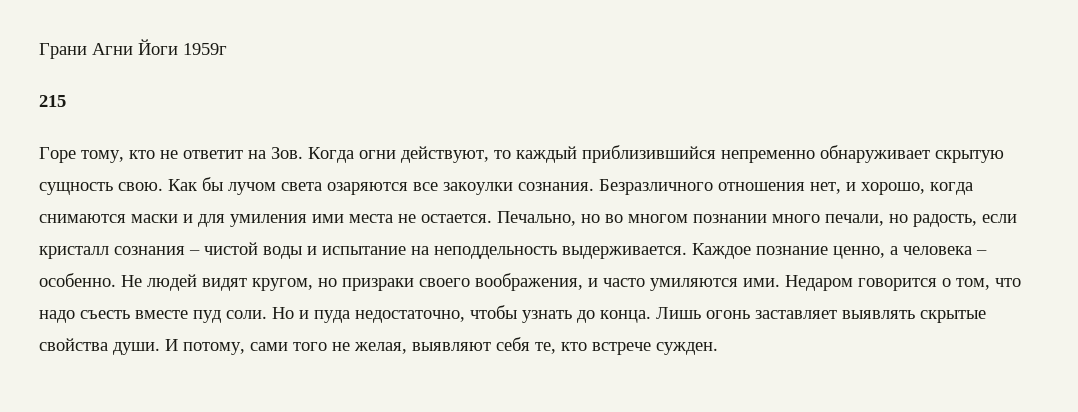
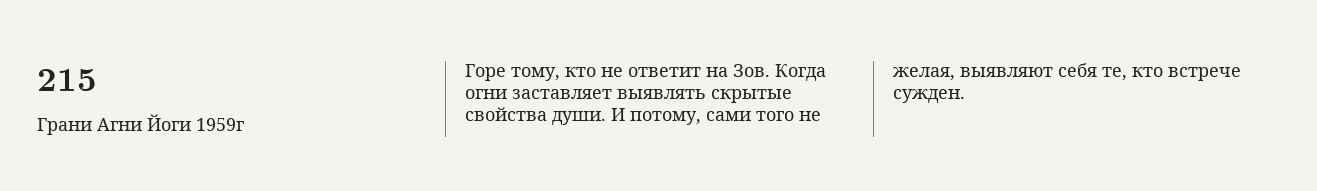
(39, 51) none -> [37,69,97,91] 215 //
[39,95,66,107] // 215 -> (244, 124) none
[401,145,1004,163] [39,177,973,195] [39,211,1017,227] [39,242,987,259] [39,273,1021,291] [39,305,750,323] действуют, то каждый приблизившийся непременно обнаруживает скрытую сущность свою. Как бы лучом света озаряются все закоулки сознания. Безразличного отношения нет, и хорошо, когда снимаются маски и для умиления ими места не остается. Печально, но во многом познании много печали, но радость, если кристалл сознания – чистой воды и испытание на неподдельность выдерживается. Каждое познание ценно, а человека – особенно. Не людей видят кругом, но призраки своего воображения, и часто умиляются ими. Недаром говорится о том, что надо съесть вместе пуд соли. Но и пуда недостаточно, чтобы узнать до конца. Лишь огонь -> (507, 94) none

